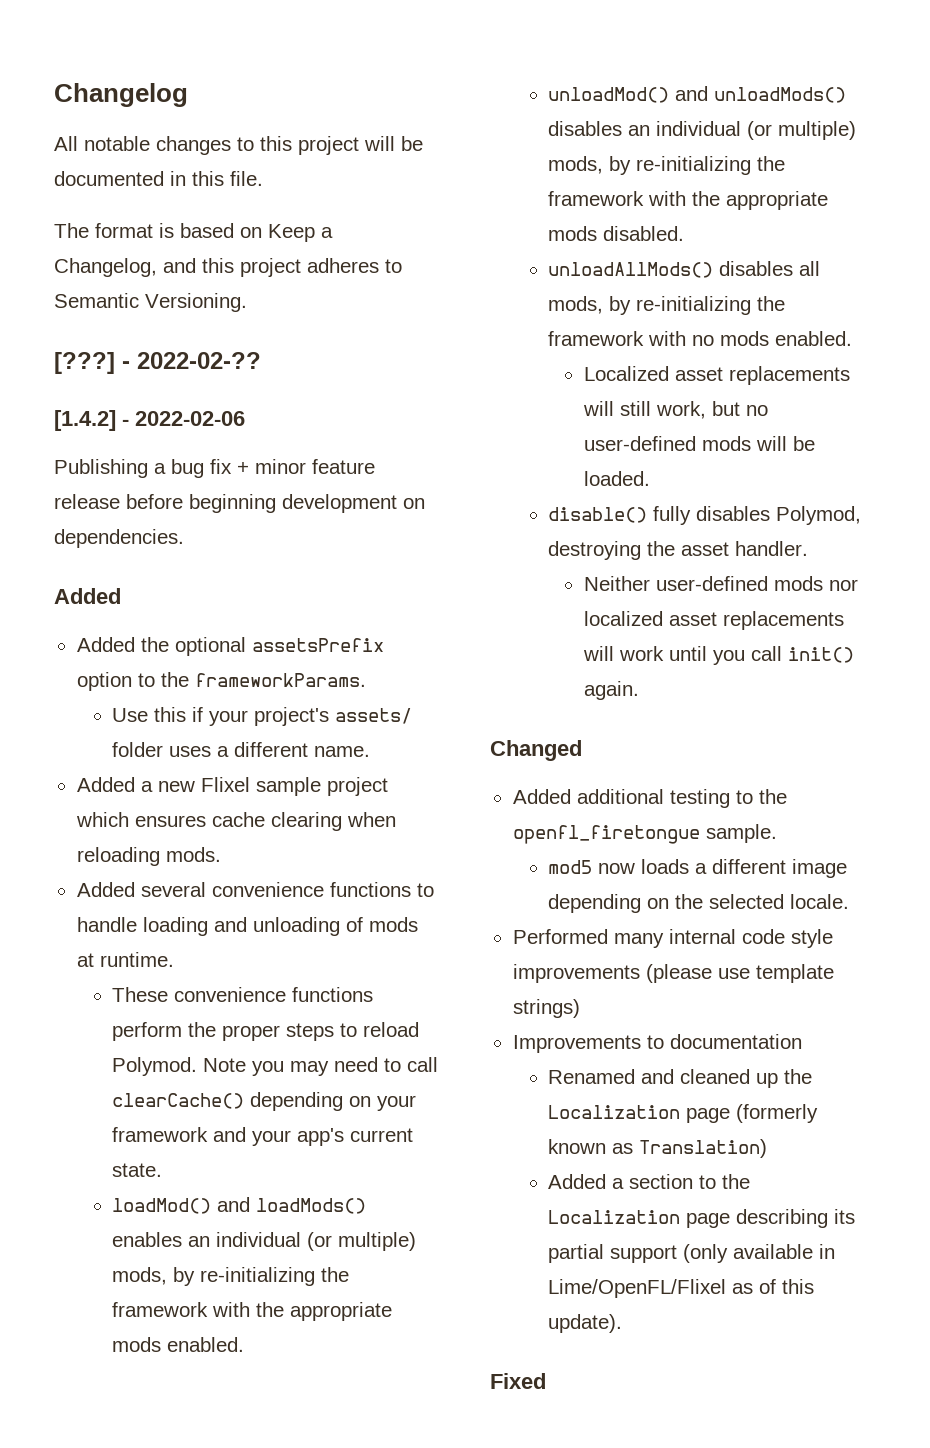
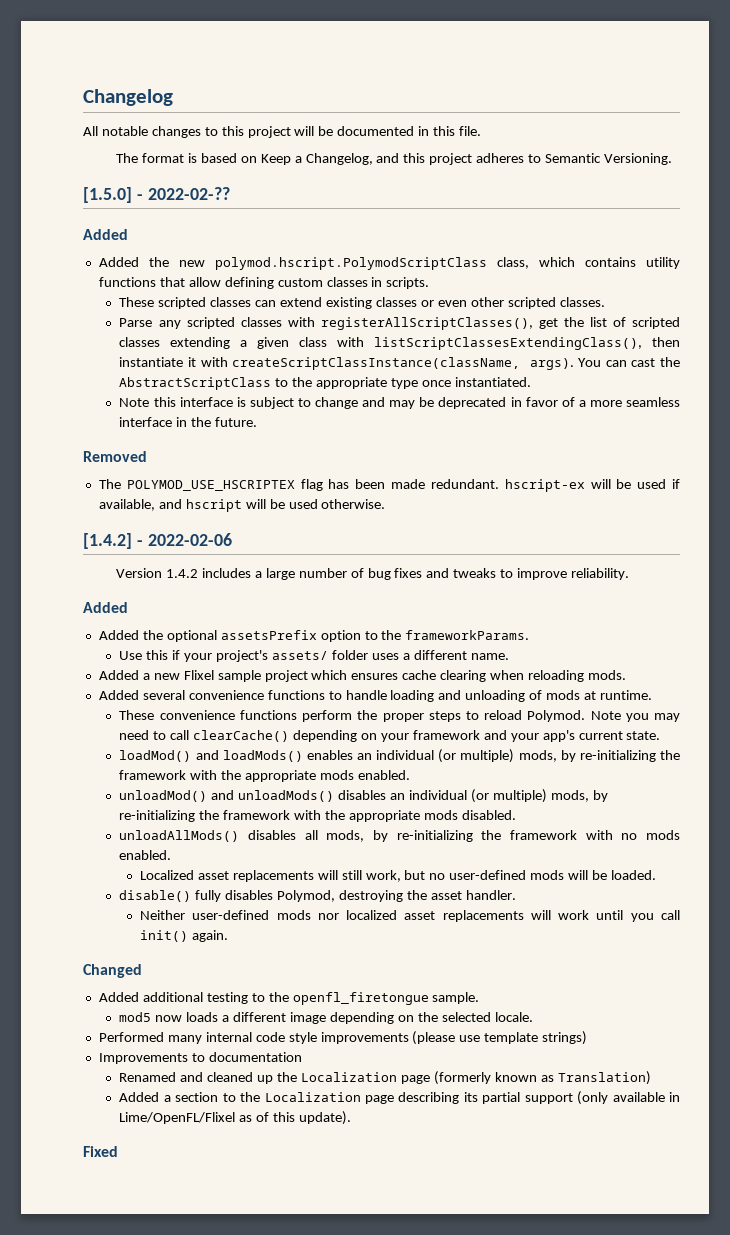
[54,352,115,374] [???] -> [83,187,132,203] [1.5.0]
[54,410,245,431] [54,459,375,478] [54,494,425,513] [54,529,184,548] [1.4.2] - 2022-02-06 // Publishing a bug fix + minor feature release before beginning development on dependencies. -> [83,229,128,240] [98,257,680,270] [98,277,430,289] [119,297,605,309] [119,317,680,330] [119,337,680,350] [119,357,681,370] [119,377,531,390] [119,397,680,409] [119,417,258,427] [83,451,147,462] [98,479,680,492] [98,499,386,512] [83,533,232,549] [116,568,630,580] Added // Added the new polymod.hscript.PolymodScriptClass class, which contains utility functions that allow defining custom classes in scripts. // These scripted classes can extend existing classes or even other scripted classes. // Parse any scripted classes with registerAllScriptClasses(), get the list of scripted classes extending a given class with listScriptClassesExtendingClass(), then instantiate it with createScriptClassInstance(className, args). You can cast the AbstractScriptClass to the appropriate type once instantiated. // Note this interface is subject to change and may be deprecated in favor of a more seamless interface in the future. // Removed // The POLYMOD_USE_HSCRIPTEX flag has been made redundant. hscript-ex will be used if available, and hscript will be used otherwise. // [1.4.2] - 2022-02-06 // Version 1.4.2 includes a large number of bug fixes and tweaks to improve reliability.

